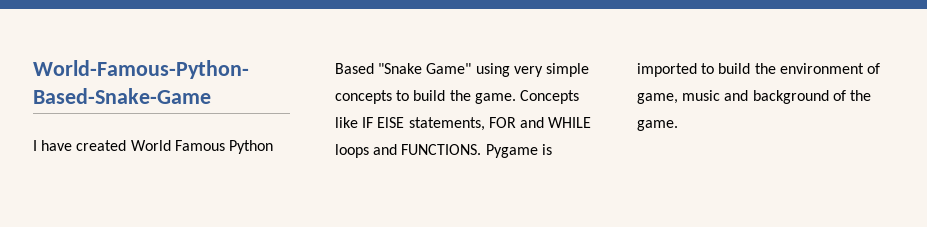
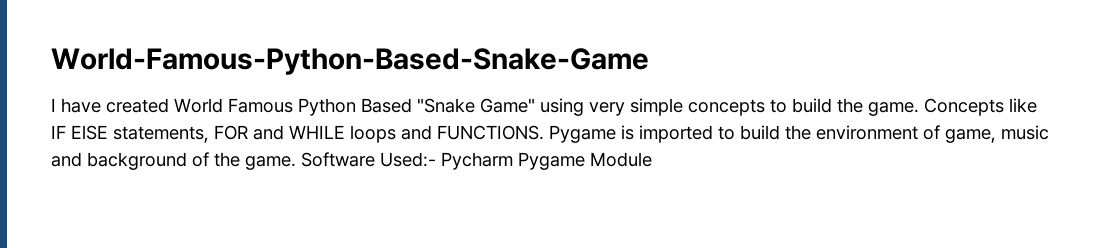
(678, 125) none -> [301,152,652,170] Software Used:- Pycharm Pygame Module

